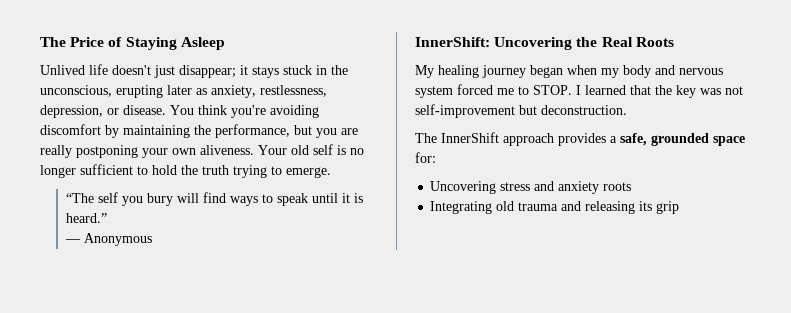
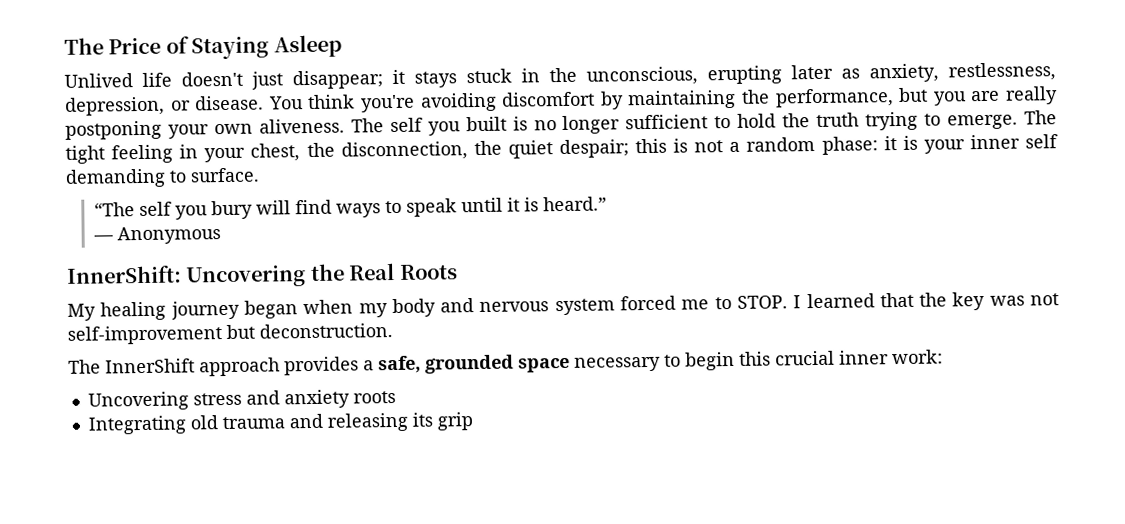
[258,144,333,155] Your old self -> [350,116,507,136] The self you built
(331, 172) none -> [1023,110,1057,125] [65,134,1059,164] [65,167,260,188] The tight feeling in your chest, the disconnection, the quiet despair; this is not a random phase: it is your inner self demanding to surface.
[415,152,436,163] for: -> [574,349,943,372] necessary to begin this crucial inner work:

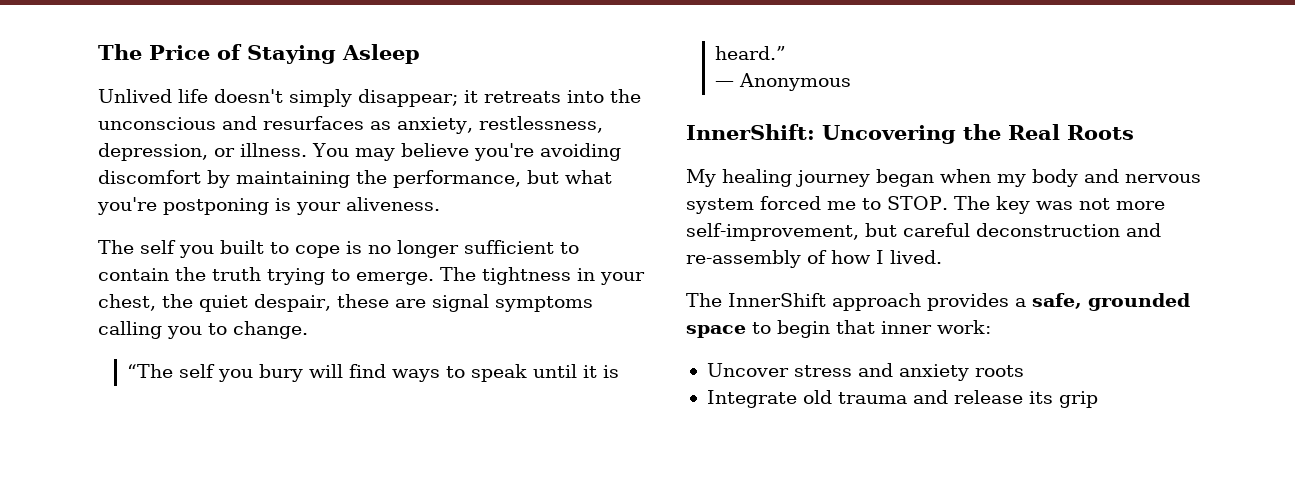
[251,71,283,90] just -> [289,89,352,107] simply
[414,64,833,88] stays stuck in the unconscious, erupting later -> [484,89,641,103] [98,116,364,130] retreats into the unconscious and resurfaces
[195,94,356,111] disease. You think -> [240,143,469,161] illness. You may believe
[933,86,1059,106] [65,120,253,140] you are really postponing your own -> [565,170,612,184] [97,197,341,215] what you're postponing is your
(345, 126) none -> (440, 204) //
(507, 124) none -> [270,242,340,258] to cope
[737,113,777,128] hold -> [98,268,169,281] contain
[65,144,174,164] tight feeling -> [482,267,571,285] tightness
[340,134,1059,161] [65,167,260,188] disconnection, the quiet despair; this is not a random phase: it is your inner self demanding to surface. -> [199,294,593,312] [98,321,308,339] quiet despair, these are signal symptoms calling you to change.
[793,291,1059,311] [67,323,393,345] I learned that the key was not self-improvement but deconstruction. -> [953,196,1165,214] [686,223,1161,241] [686,250,942,268] The key was not more self-improvement, but careful deconstruction and re-assembly of how I lived.
[574,356,661,372] necessary -> (746, 331) none
[739,350,835,366] this crucial -> [836,320,875,334] that
[87,391,189,411] Uncovering -> [706,363,789,377] Uncover
[87,415,187,435] Integrating -> [706,390,797,408] Integrate
[326,412,408,432] releasing -> [953,390,1023,404] release

